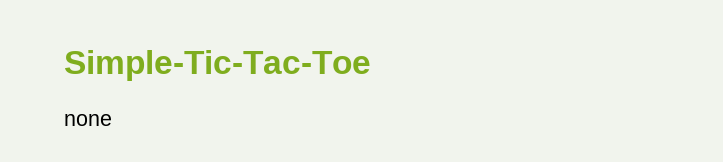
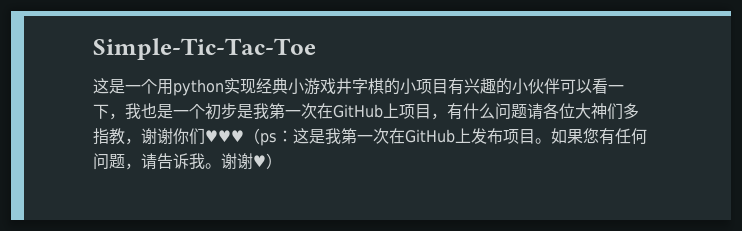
[64,114,112,126] // none -> [93,78,624,96] [93,103,639,120] [93,128,647,146] [93,153,282,170] // 这是一个用python实现经典小游戏井字棋的小项目有兴趣的小伙伴可以看一下，我也是一个初步是我第一次在GitHub上项目，有什么问题请各位大神们多指教，谢谢你们♥♥♥（ps：这是我第一次在GitHub上发布项目。如果您有任何问题，请告诉我。谢谢♥）

